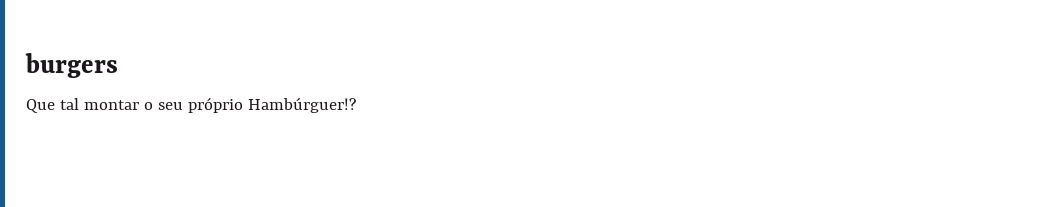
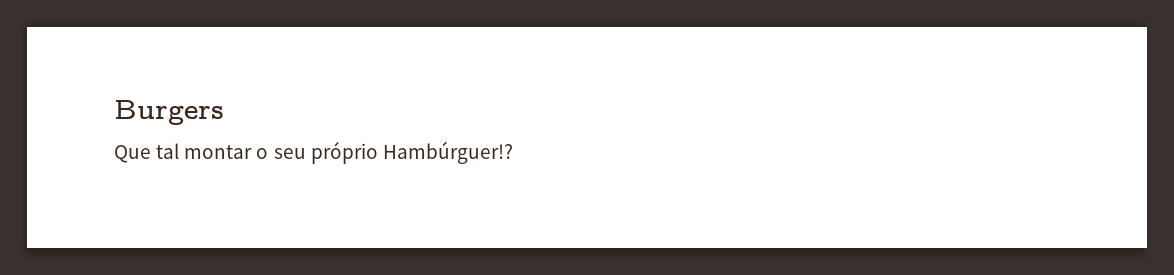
[25,53,118,78] burgers -> [114,100,224,125] Burgers

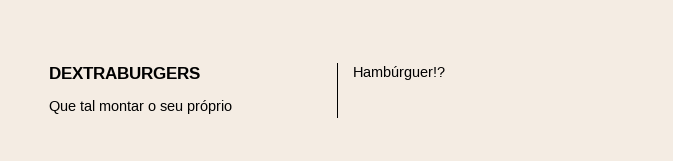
[114,100,224,125] Burgers -> [49,67,200,79] DEXTRABURGERS

